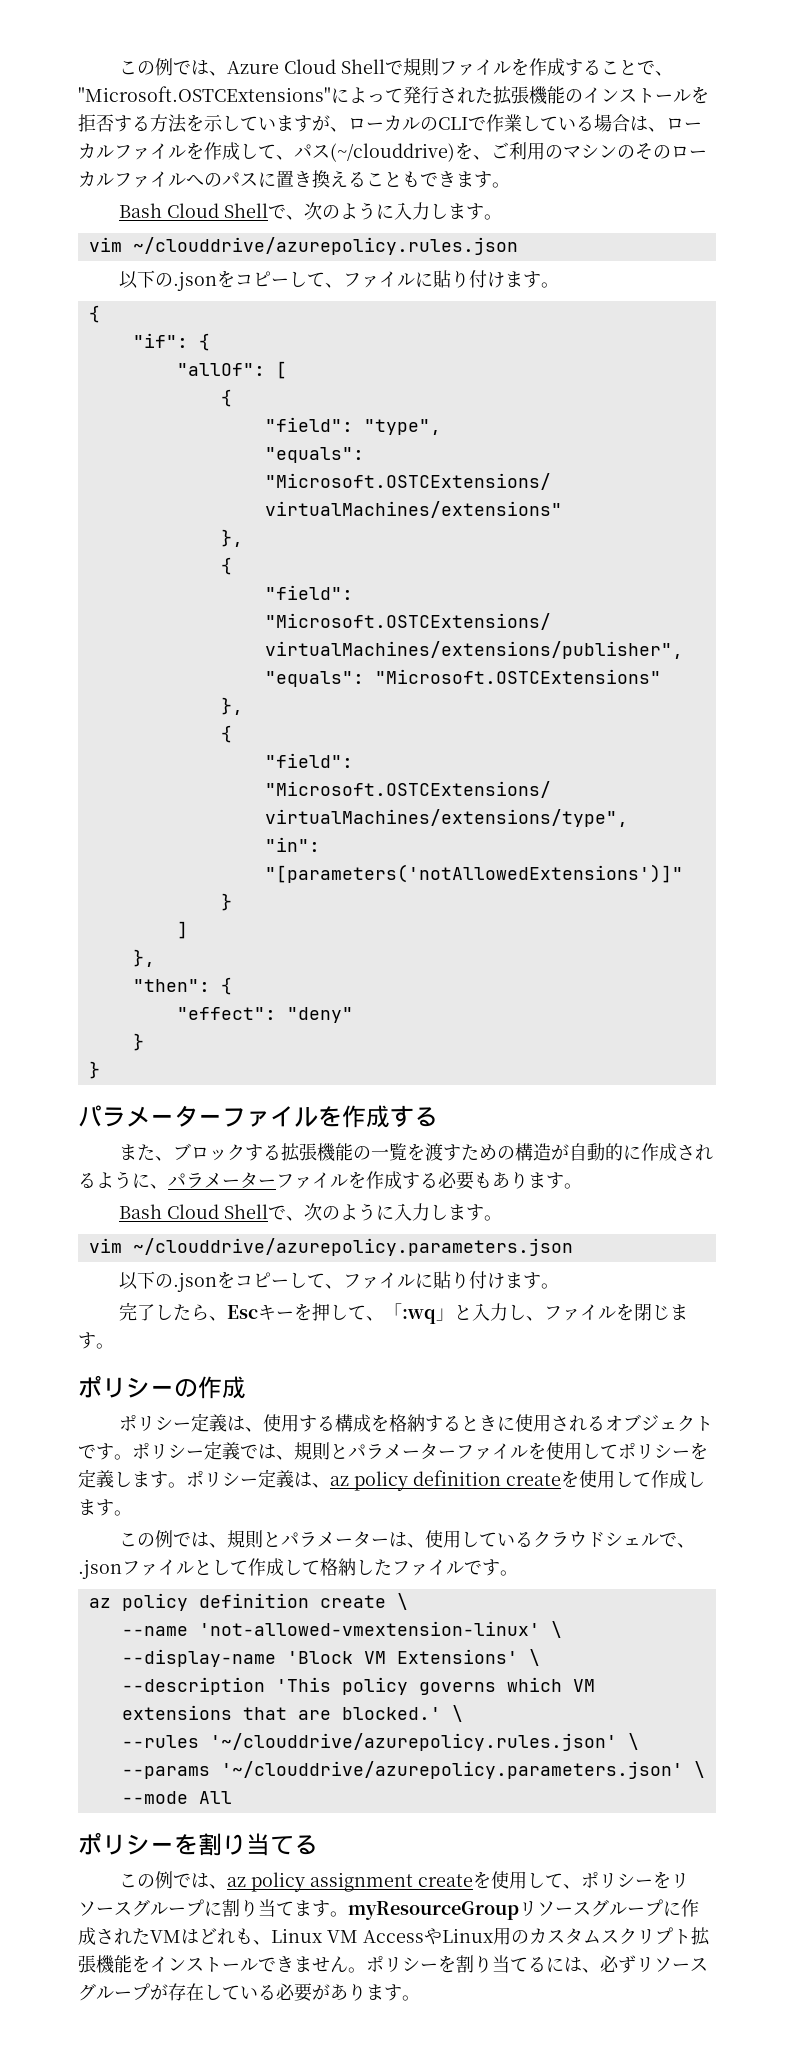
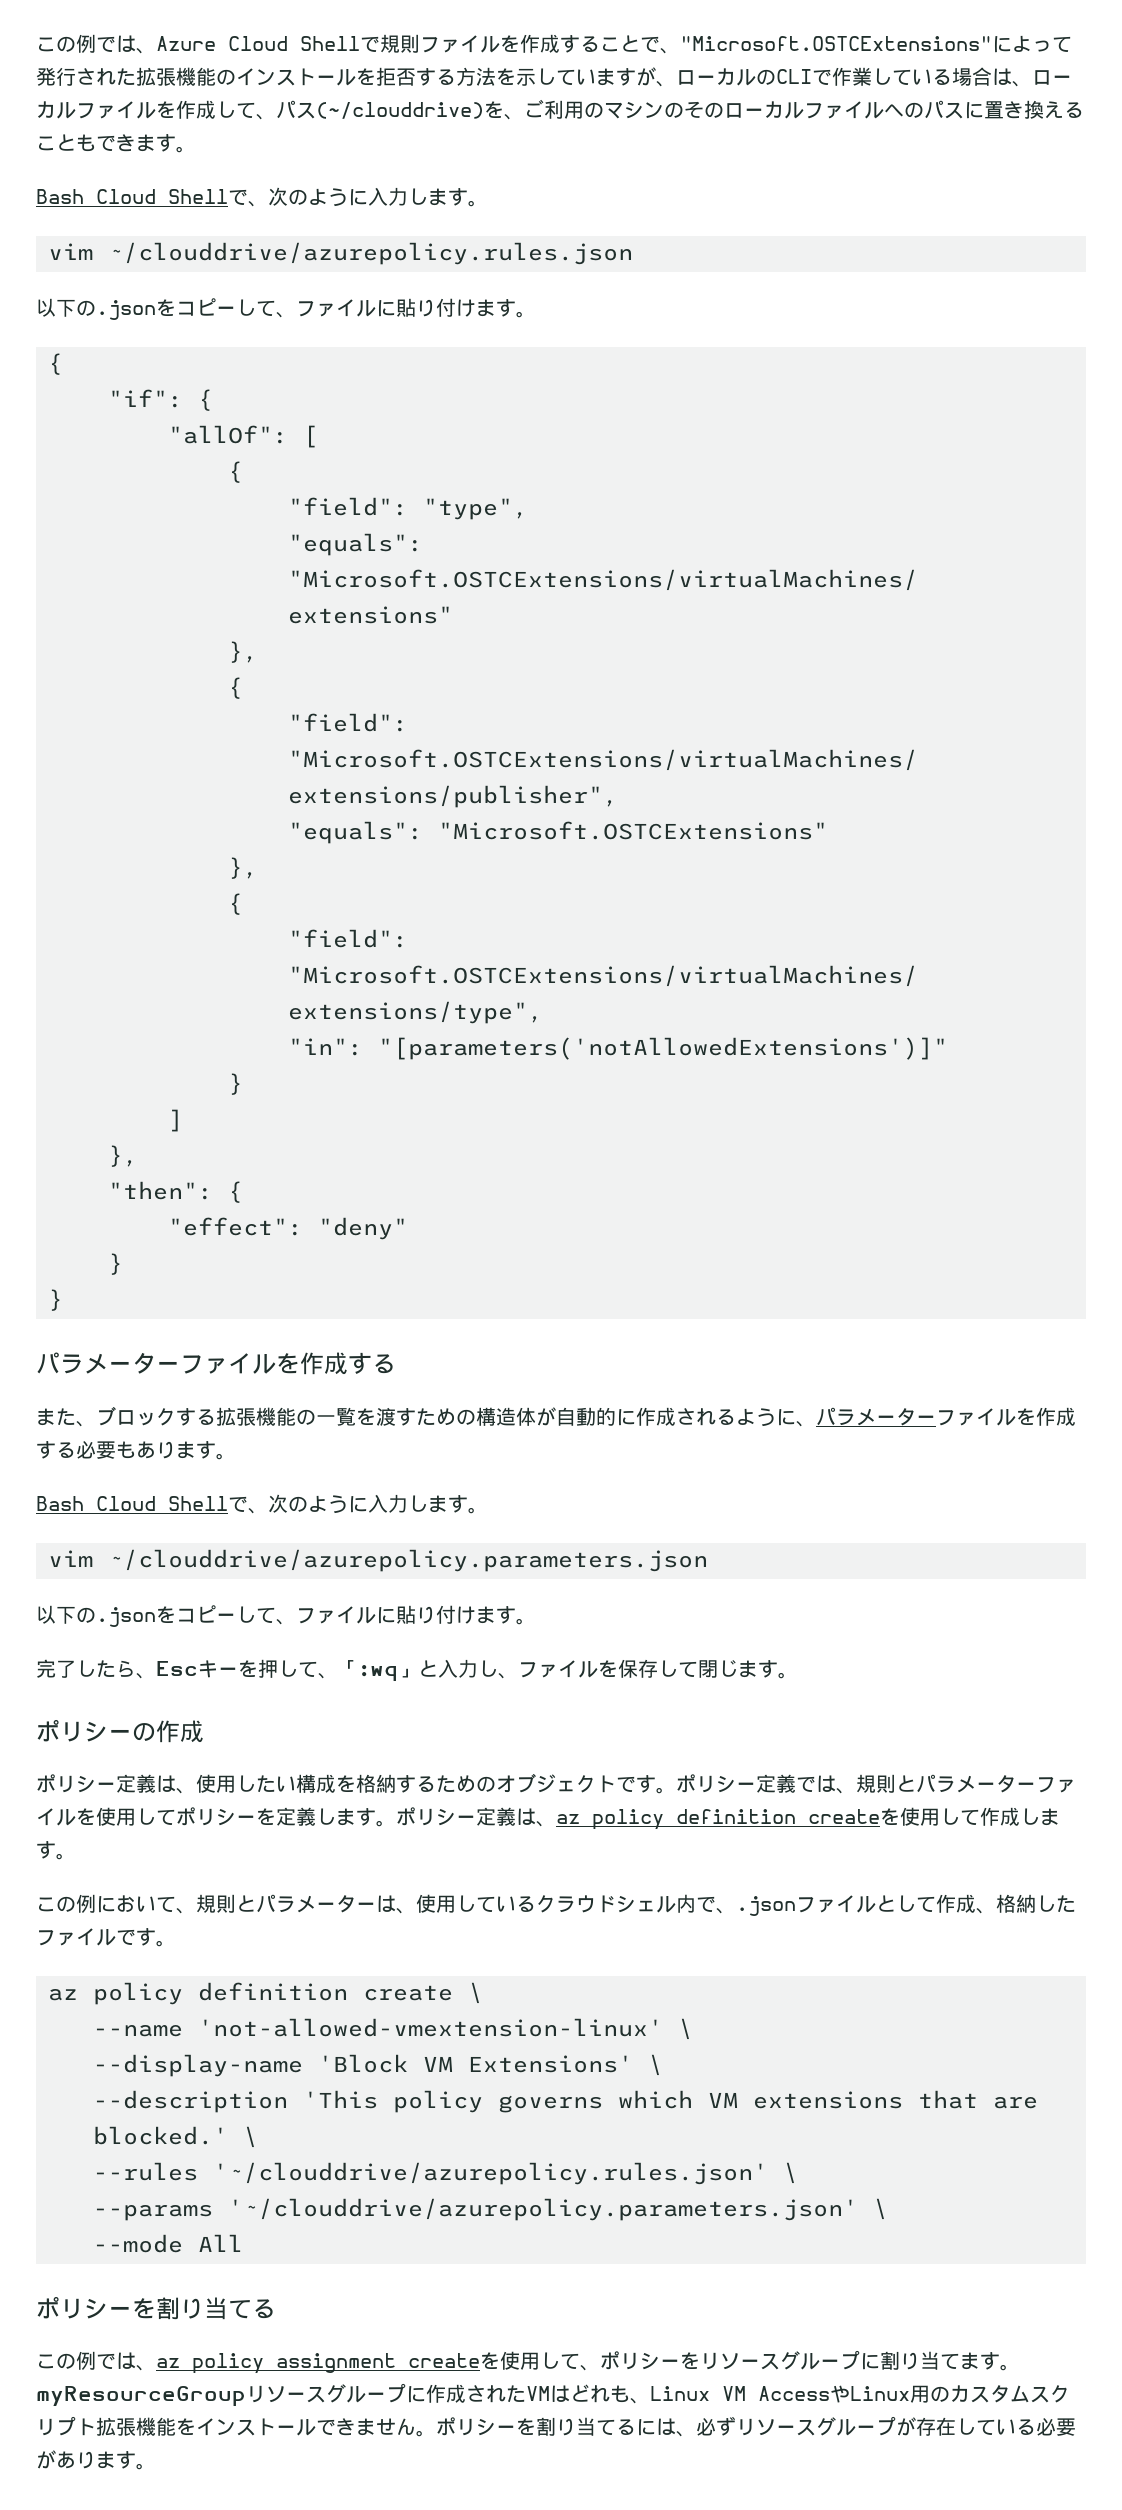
(551, 1152) none -> [516,1407,536,1426] 体
(634, 1312) none -> [618,1659,698,1678] 保存して
[298,1415,335,1432] する -> [236,1775,296,1793] したい
[460,1414,605,1432] ときに使用される -> [436,1775,496,1793] ための
[172,1532,209,1547] では -> [96,1895,176,1913] において
(659, 1539) none -> [676,1894,696,1913] 内
[284,1559,320,1575] して -> [976,1908,996,1914] 、

